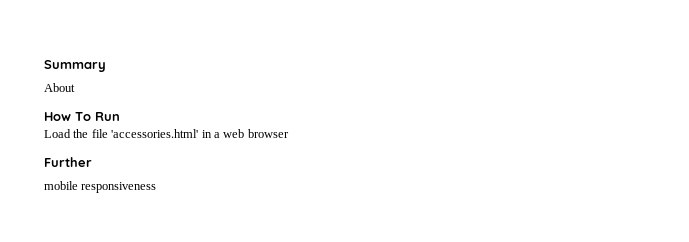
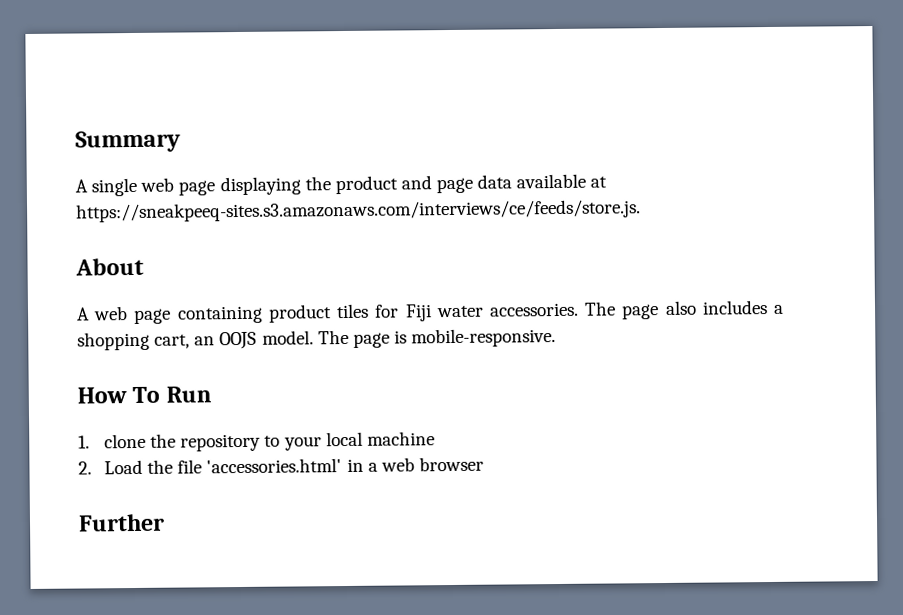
[44,83,75,92] [44,112,120,121] About // How To Run // -> [75,173,608,197] [76,199,641,223] [75,257,144,276] [76,300,784,324] [77,328,557,351] [77,386,212,404] [78,431,435,452] [78,461,92,475] A single web page displaying the product and page data available at https://sneakpeeq-sites.s3.amazonaws.com/interviews/ce/feeds/store.js. // About // A web page containing product tiles for Fiji water accessories. The page also includes a shopping cart, an OOJS model. The page is mobile-responsive. // How To Run // 1. clone the repository to your local machine // 2.
[44,181,157,193] // mobile responsiveness -> (165, 522) none

